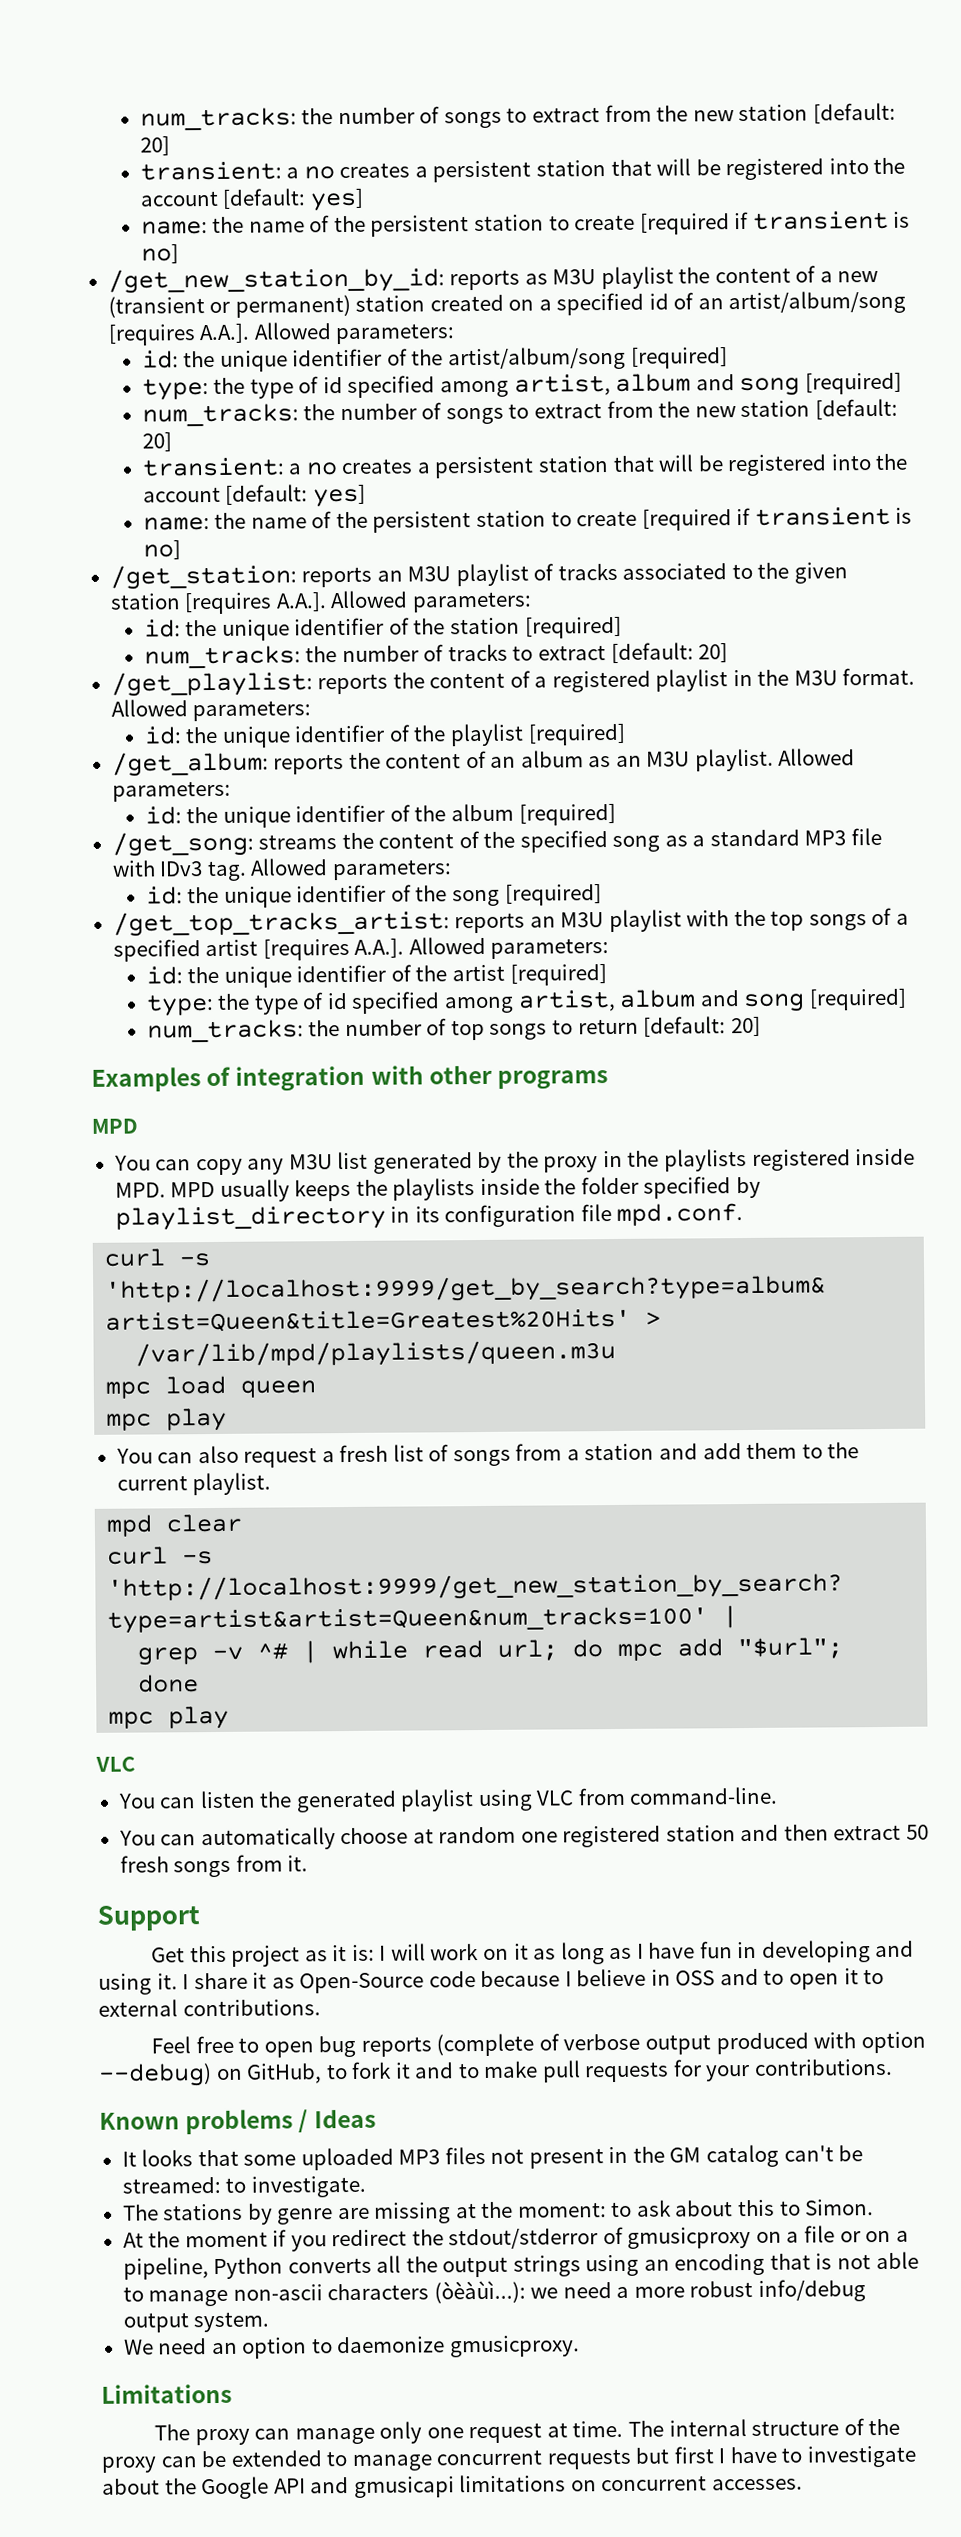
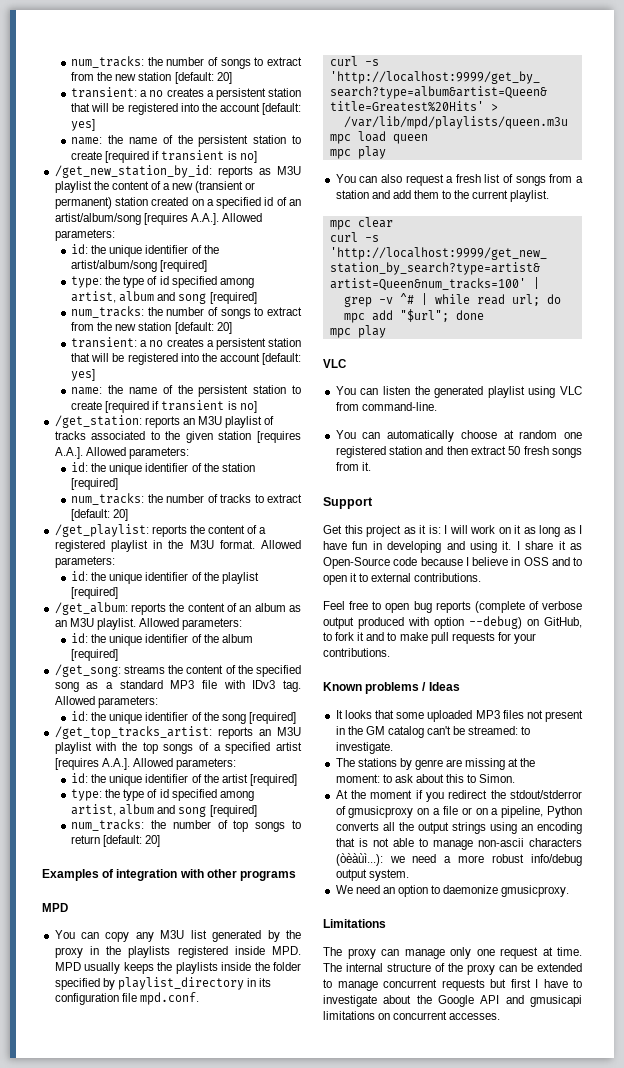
[106,1514,154,1537] mpd -> [329,220,351,230] mpc

